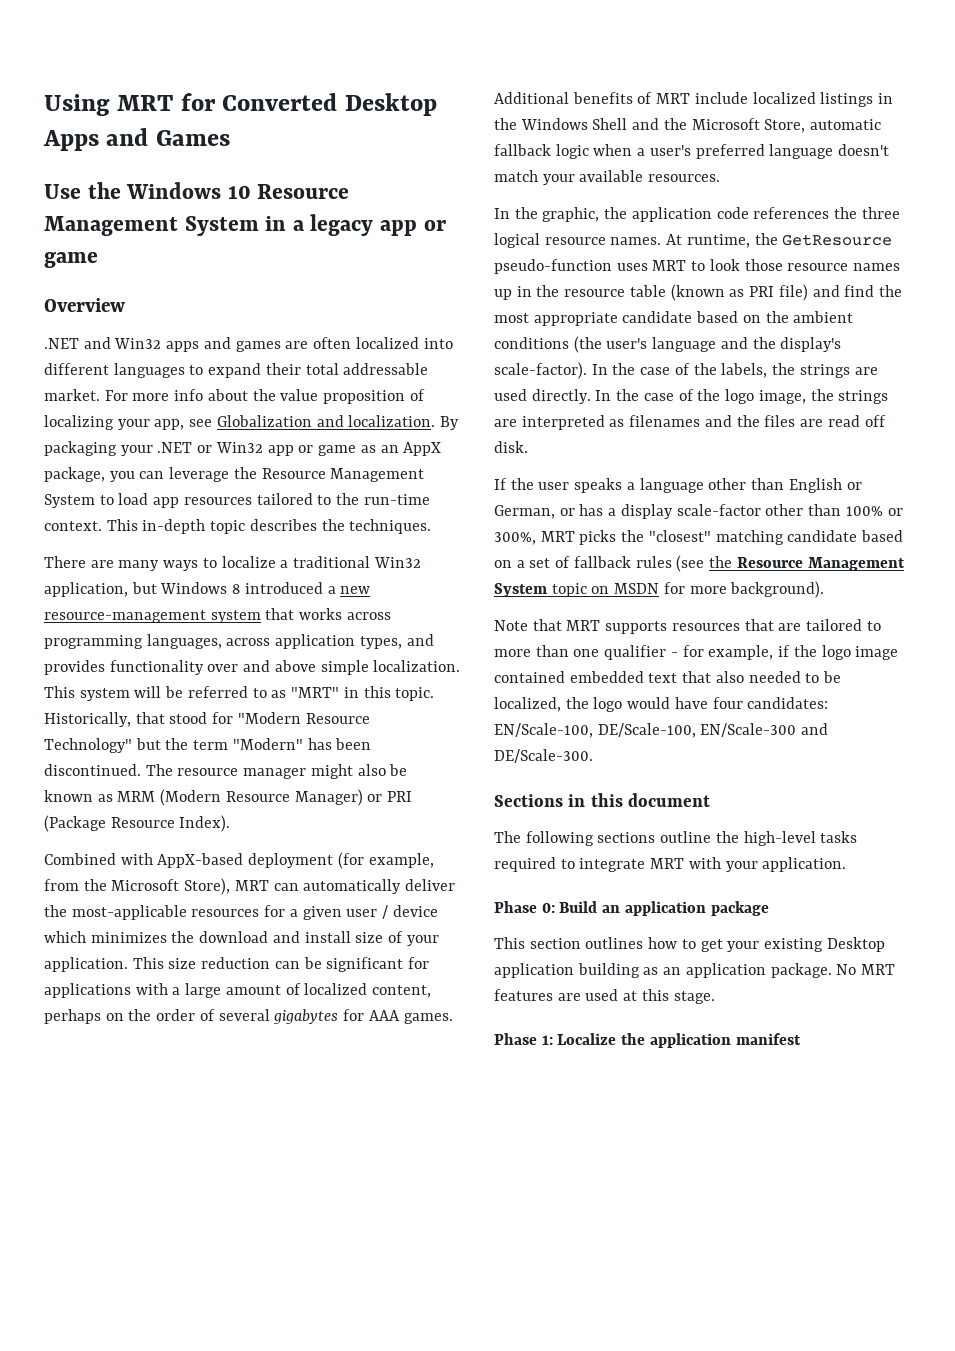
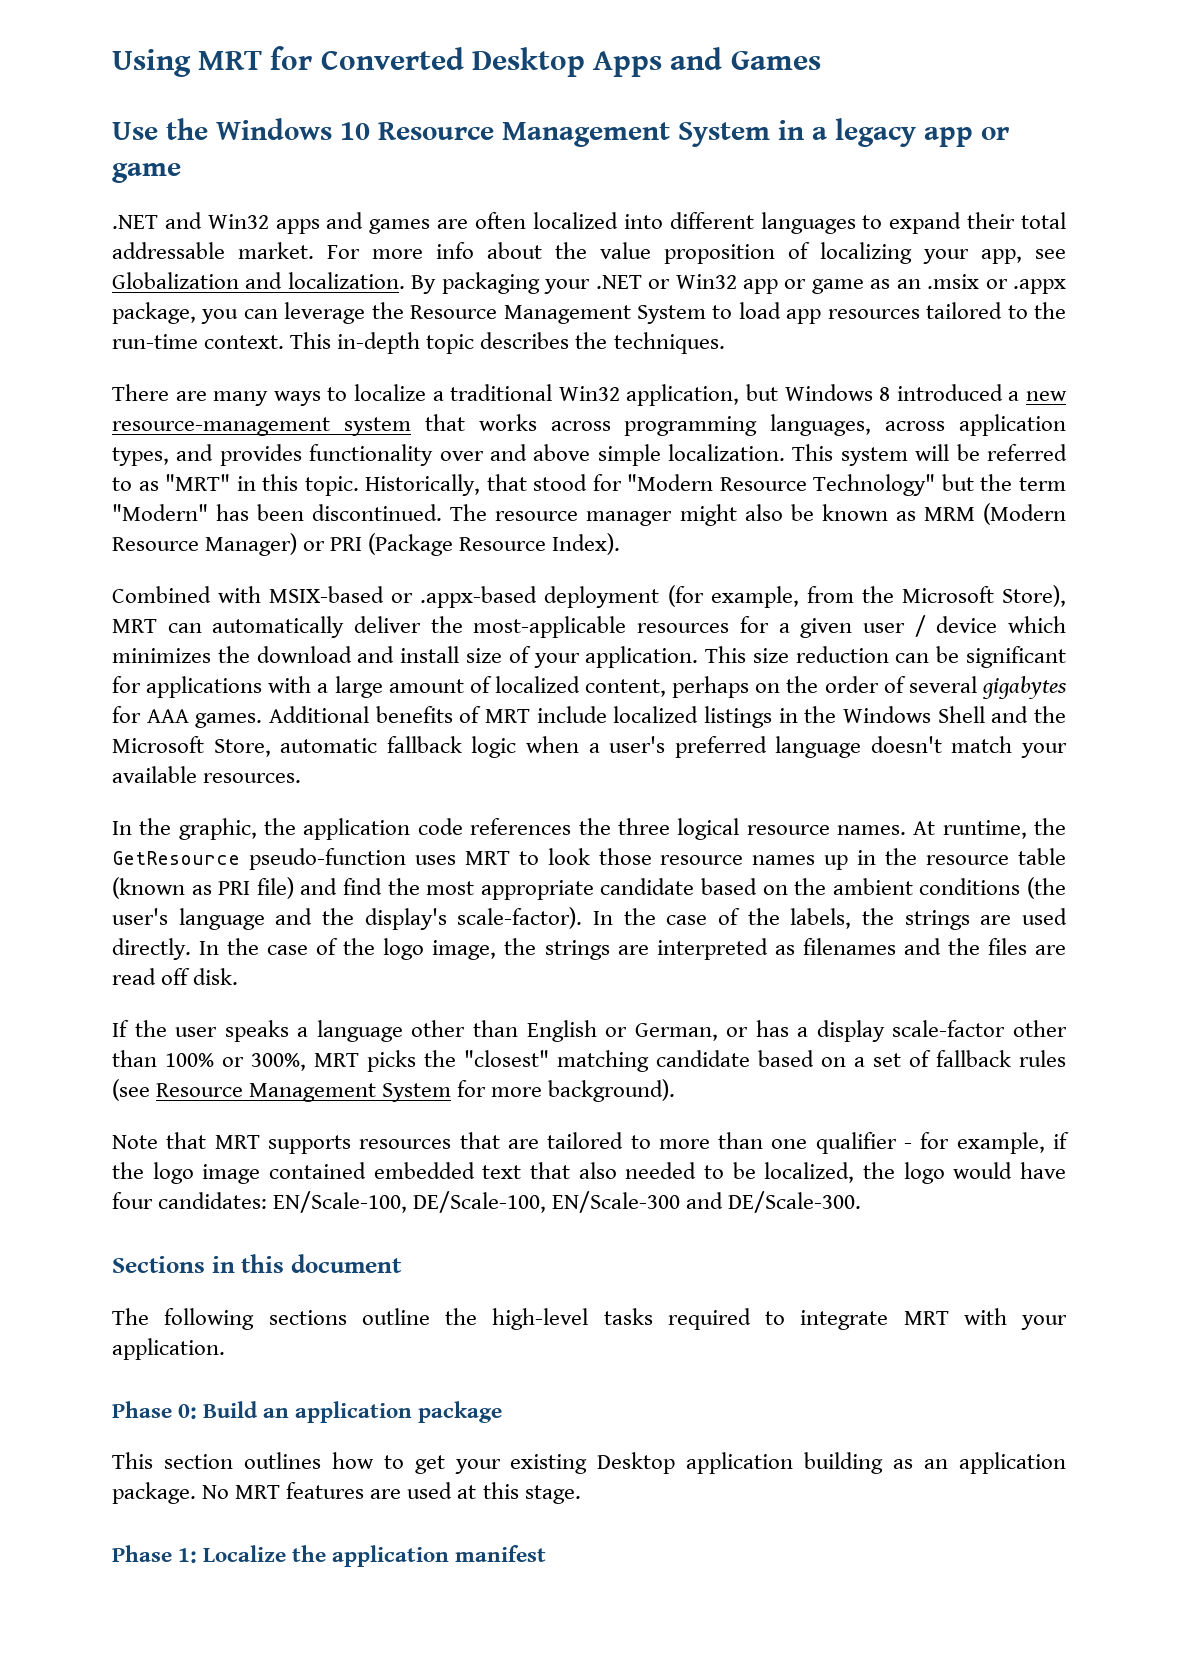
[44,298,125,312] // Overview -> (181, 173) none
[403,442,442,456] AppX -> [927,274,1066,294] .msix or .appx
[157,853,244,868] AppX-based -> [269,586,538,608] MSIX-based or .appx-based
[709,556,905,571] [494,583,660,597] the Resource Management System topic on MSDN -> [156,1083,452,1102] Resource Management System

